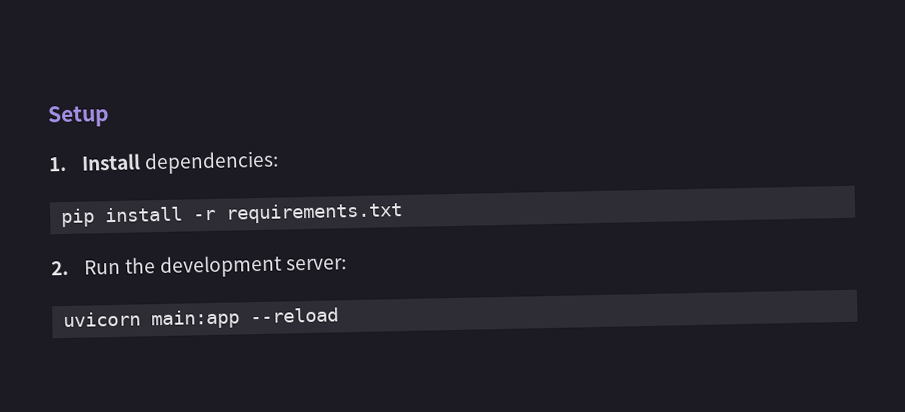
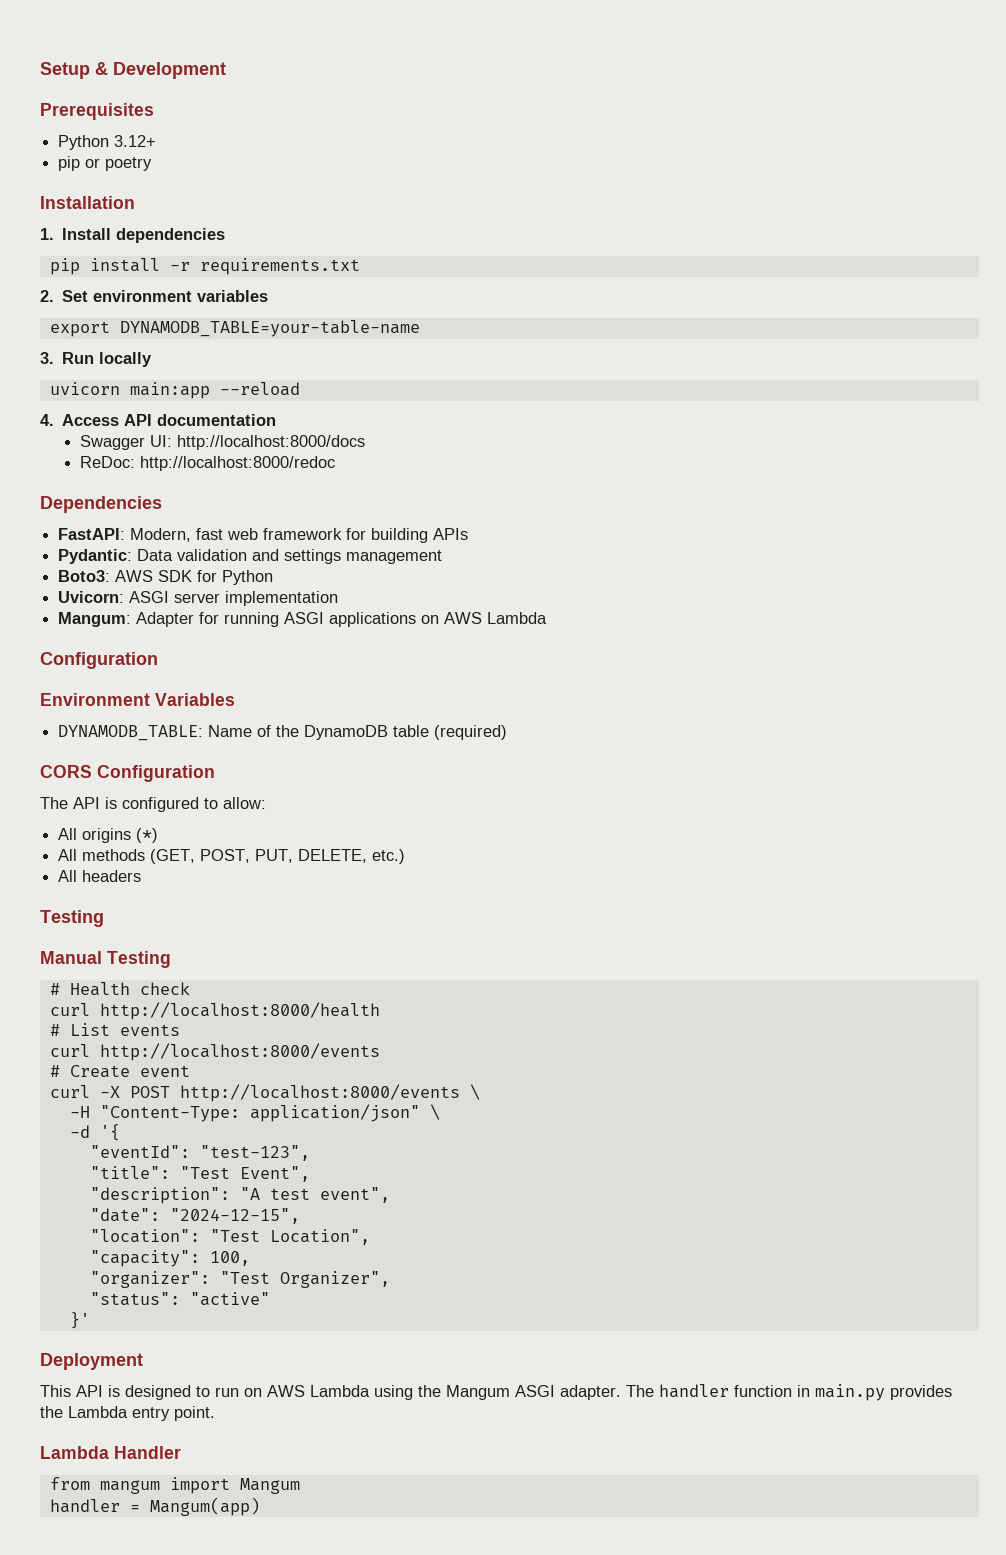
(110, 116) none -> [95,62,226,79] [40,103,154,120] [58,135,157,150] [58,156,153,171] [40,196,135,209] & Development // Prerequisites // Python 3.12+ // pip or poetry // Installation
[143,150,279,175] dependencies: -> [116,228,226,243] dependencies
[83,254,348,279] [63,307,340,330] Run the development server: // uvicorn main:app --reload -> [62,290,269,302] [49,320,420,337] [40,352,153,367] [49,382,300,399] [40,414,277,426] [79,435,365,450] [79,456,335,471] [40,496,162,513] [58,528,469,543] [58,549,443,564] [58,570,274,585] [58,591,339,606] [58,612,548,627] [40,652,158,669] [40,693,235,706] [58,725,508,741] [40,765,215,782] [40,797,266,812] [58,828,159,843] [58,849,406,864] [58,870,142,882] [40,910,104,927] [40,951,171,968] [49,982,190,996] [49,1002,380,1020] [49,1023,180,1036] [49,1043,380,1061] [49,1065,190,1078] [49,1084,480,1102] [69,1104,440,1122] [69,1124,120,1141] [89,1145,310,1161] [89,1166,310,1182] [89,1187,390,1204] [89,1208,300,1224] [89,1229,370,1245] [89,1250,250,1267] [89,1271,390,1288] [89,1292,270,1306] [69,1312,90,1329] [40,1353,143,1370] [40,1384,952,1401] [40,1406,215,1421] [40,1446,181,1459] [49,1477,300,1494] [49,1497,260,1516] Set environment variables // export DYNAMODB_TABLE=your-table-name // 3. Run locally // uvicorn main:app --reload // 4. Access API documentation // Swagger UI: http://localhost:8000/docs // ReDoc: http://localhost:8000/redoc // Dependencies // FastAPI: Modern, fast web framework for building APIs // Pydantic: Data validation and settings management // Boto3: AWS SDK for Python // Uvicorn: ASGI server implementation // Mangum: Adapter for running ASGI applications on AWS Lambda // Configuration // Environment Variables // DYNAMODB_TABLE: Name of the DynamoDB table (required) // CORS Configuration // The API is configured to allow: // All origins (*) // All methods (GET, POST, PUT, DELETE, etc.) // All headers // Testing // Manual Testing // # Health check // curl http://localhost:8000/health // # List events // curl http://localhost:8000/events // # Create event // curl -X POST http://localhost:8000/events \ // -H "Content-Type: application/json" \ // -d '{ // "eventId": "test-123", // "title": "Test Event", // "description": "A test event", // "date": "2024-12-15", // "location": "Test Location", // "capacity": 100, // "organizer": "Test Organizer", // "status": "active" // }' // Deployment // This API is designed to run on AWS Lambda using the Mangum ASGI adapter. The handler function in main.py provides the Lambda entry point. // Lambda Handler // from mangum import Mangum // handler = Mangum(app)

